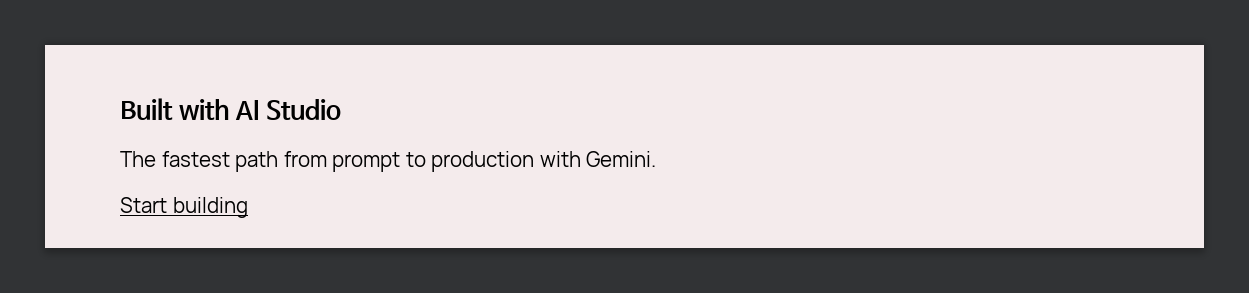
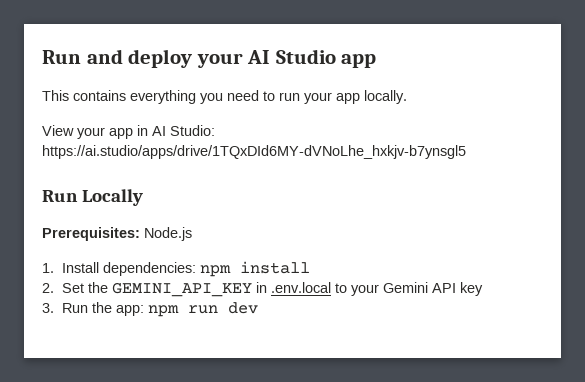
[120,98,342,120] [120,151,657,172] [120,197,248,218] Built with AI Studio // The fastest path from prompt to production with Gemini. // Start building -> [42,49,377,68] [42,90,407,104] [42,125,215,139] [42,145,466,159] [42,189,143,206] [42,227,192,241] [42,261,310,277] [42,282,483,297] [42,302,258,317] Run and deploy your AI Studio app // This contains everything you need to run your app locally. // View your app in AI Studio: https://ai.studio/apps/drive/1TQxDId6MY-dVNoLhe_hxkjv-b7ynsgl5 // Run Locally // Prerequisites: Node.js // 1. Install dependencies: npm install // 2. Set the GEMINI_API_KEY in .env.local to your Gemini API key // 3. Run the app: npm run dev

